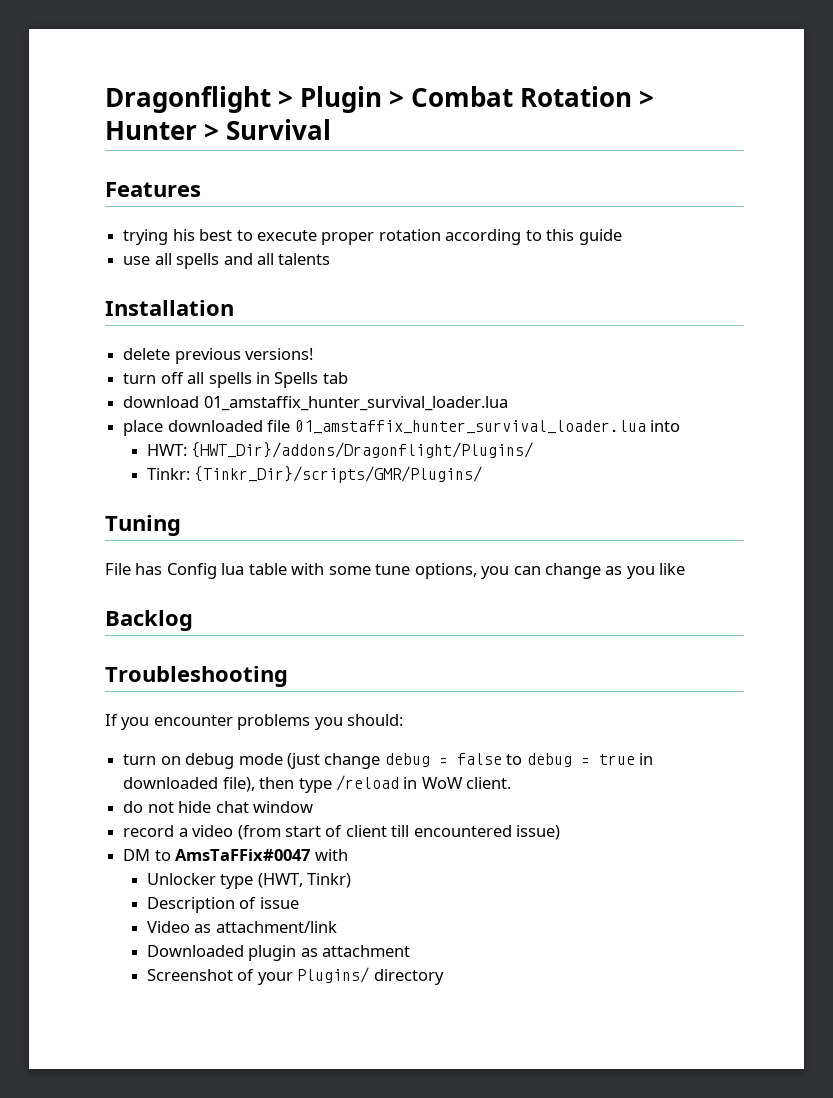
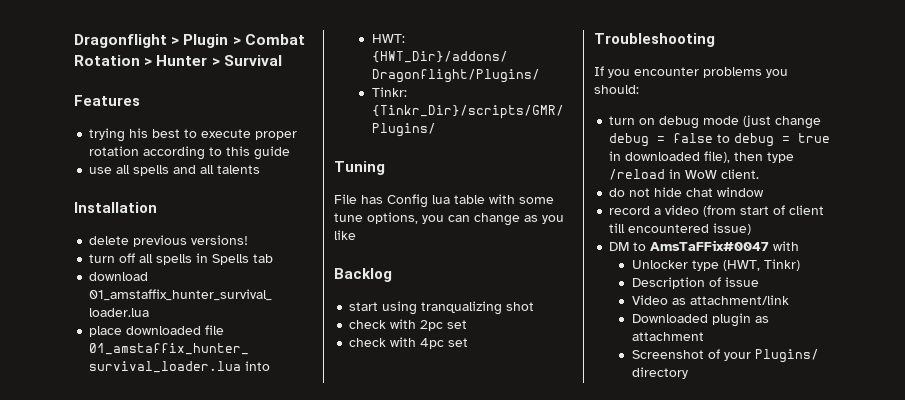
(193, 620) none -> [349,301,535,315] [349,319,468,331] [349,337,469,349] // start using tranqualizing shot // check with 2pc set // check with 4pc set

